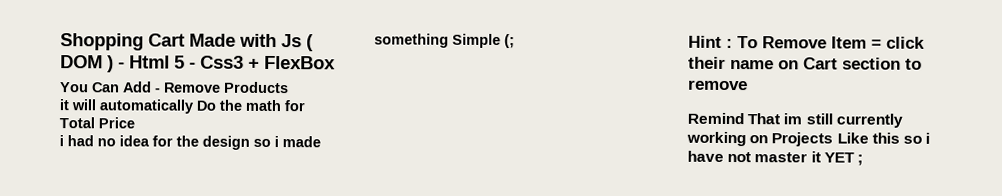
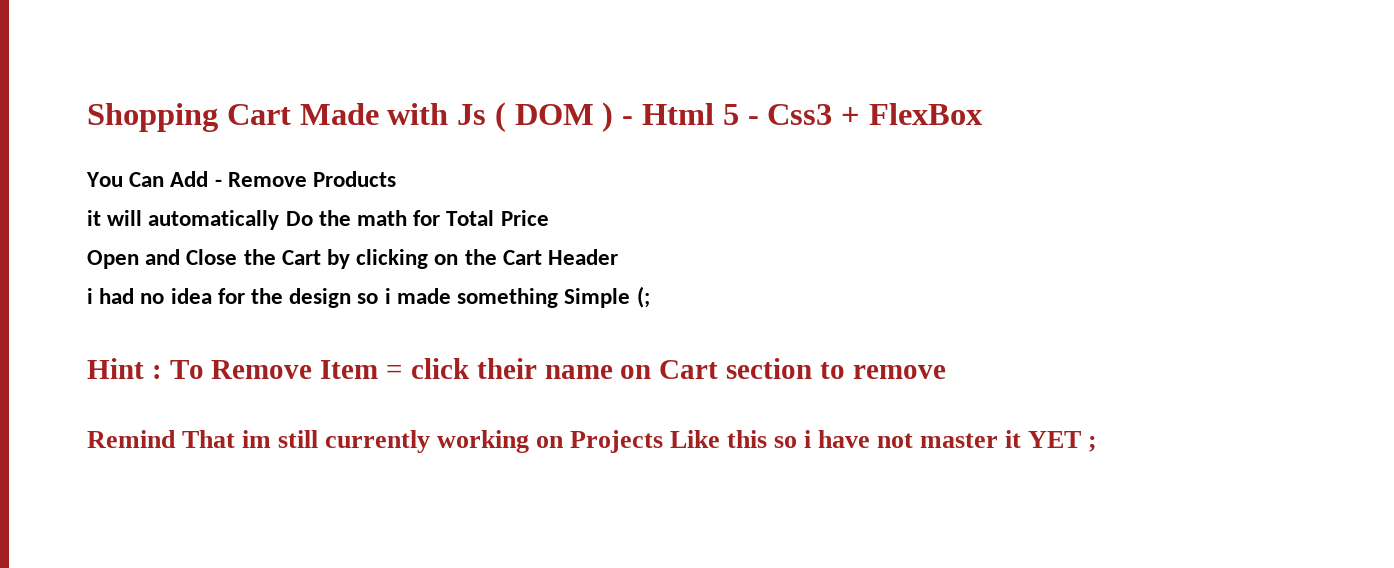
(135, 123) none -> [87,249,619,269] // Open and Close the Cart by clicking on the Cart Header

